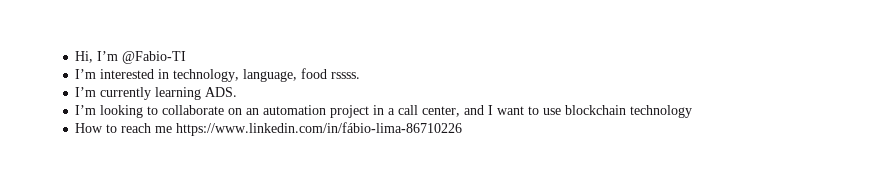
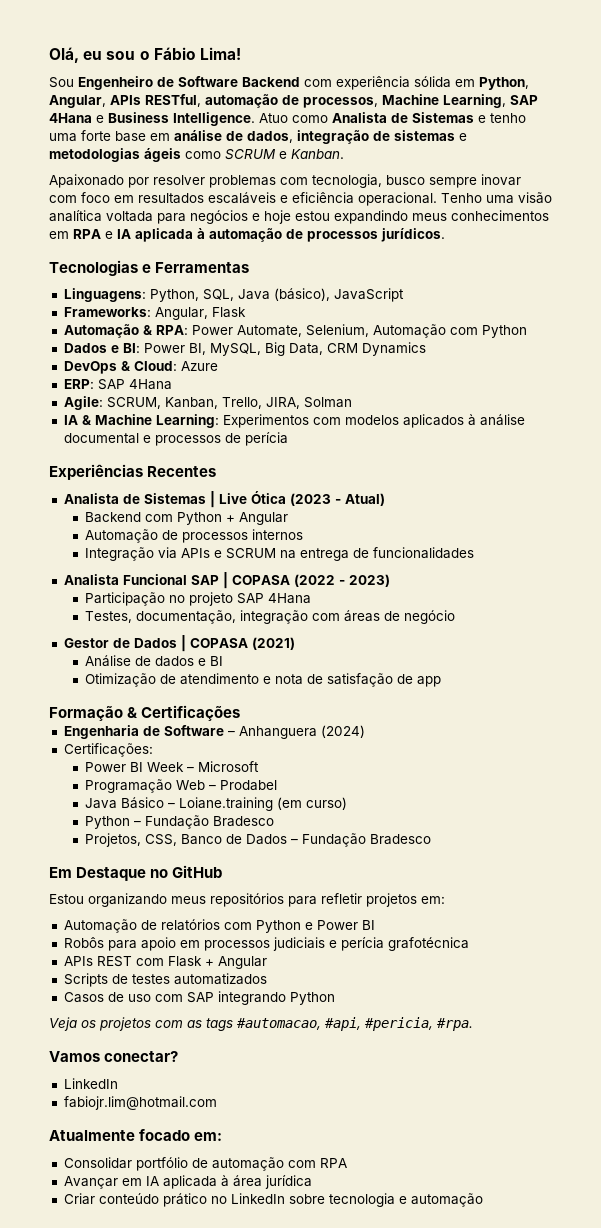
[75,51,187,64] [75,68,361,82] [75,87,238,100] [75,105,693,118] [75,122,463,136] Hi, I’m @Fabio-TI // I’m interested in technology, language, food rssss. // I’m currently learning ADS. // I’m looking to collaborate on an automation project in a call center, and I want to use blockchain technology // How to reach me https://www.linkedin.com/in/fábio-lima-86710226 -> [49,47,241,63] [49,76,529,90] [49,94,538,108] [49,112,526,126] [49,130,467,144] [49,148,344,162] [49,174,521,188] [49,192,552,206] [49,210,549,224] [49,228,445,242] [49,260,250,276] [63,288,404,302] [63,307,246,320] [63,324,527,338] [63,342,426,356] [63,361,218,374] [63,379,172,390] [63,396,352,410] [63,414,525,428] [63,432,288,446] [49,464,217,480] [63,491,385,508] [84,512,288,525] [84,529,303,543] [84,547,474,561] [63,572,390,589] [84,592,311,606] [84,610,455,624] [63,635,295,652] [84,655,223,667] [84,673,441,687] [49,705,241,721] [63,725,365,739] [63,743,153,757] [84,761,259,772] [84,779,277,793] [84,797,347,811] [84,815,274,829] [84,833,431,847] [49,865,223,881] [49,893,445,907] [63,919,375,933] [63,937,469,951] [63,956,267,969] [63,973,267,987] [63,991,335,1005] [49,1017,473,1031] [49,1051,179,1062] [63,1078,118,1089] [63,1096,217,1110] [49,1129,223,1141] [63,1157,347,1171] [63,1175,312,1189] [63,1193,483,1207] Olá, eu sou o Fábio Lima! // Sou Engenheiro de Software Backend com experiência sólida em Python, Angular, APIs RESTful, automação de processos, Machine Learning, SAP 4Hana e Business Intelligence. Atuo como Analista de Sistemas e tenho uma forte base em análise de dados, integração de sistemas e metodologias ágeis como SCRUM e Kanban. // Apaixonado por resolver problemas com tecnologia, busco sempre inovar com foco em resultados escaláveis e eficiência operacional. Tenho uma visão analítica voltada para negócios e hoje estou expandindo meus conhecimentos em RPA e IA aplicada à automação de processos jurídicos. // Tecnologias e Ferramentas // Linguagens: Python, SQL, Java (básico), JavaScript // Frameworks: Angular, Flask // Automação & RPA: Power Automate, Selenium, Automação com Python // Dados e BI: Power BI, MySQL, Big Data, CRM Dynamics // DevOps & Cloud: Azure // ERP: SAP 4Hana // Agile: SCRUM, Kanban, Trello, JIRA, Solman // IA & Machine Learning: Experimentos com modelos aplicados à análise documental e processos de perícia // Experiências Recentes // Analista de Sistemas | Live Ótica (2023 - Atual) // Backend com Python + Angular // Automação de processos internos // Integração via APIs e SCRUM na entrega de funcionalidades // Analista Funcional SAP | COPASA (2022 - 2023) // Participação no projeto SAP 4Hana // Testes, documentação, integração com áreas de negócio // Gestor de Dados | COPASA (2021) // Análise de dados e BI // Otimização de atendimento e nota de satisfação de app // Formação & Certificações // Engenharia de Software – Anhanguera (2024) // Certificações: // Power BI Week – Microsoft // Programação Web – Prodabel // Java Básico – Loiane.training (em curso) // Python – Fundação Bradesco // Projetos, CSS, Banco de Dados – Fundação Bradesco // Em Destaque no GitHub // Estou organizando meus repositórios para refletir projetos em: // Automação de relatórios com Python e Power BI // Robôs para apoio em processos judiciais e perícia grafotécnica // APIs REST com Flask + Angular // Scripts de testes automatizados // Casos de uso com SAP integrando Python // Veja os projetos com as tags #automacao, #api, #pericia, #rpa. // Vamos conectar? // LinkedIn // fabiojr.lim@hotmail.com // Atualmente focado em: // Consolidar portfólio de automação com RPA // Avançar em IA aplicada à área jurídica // Criar conteúdo prático no LinkedIn sobre tecnologia e automação

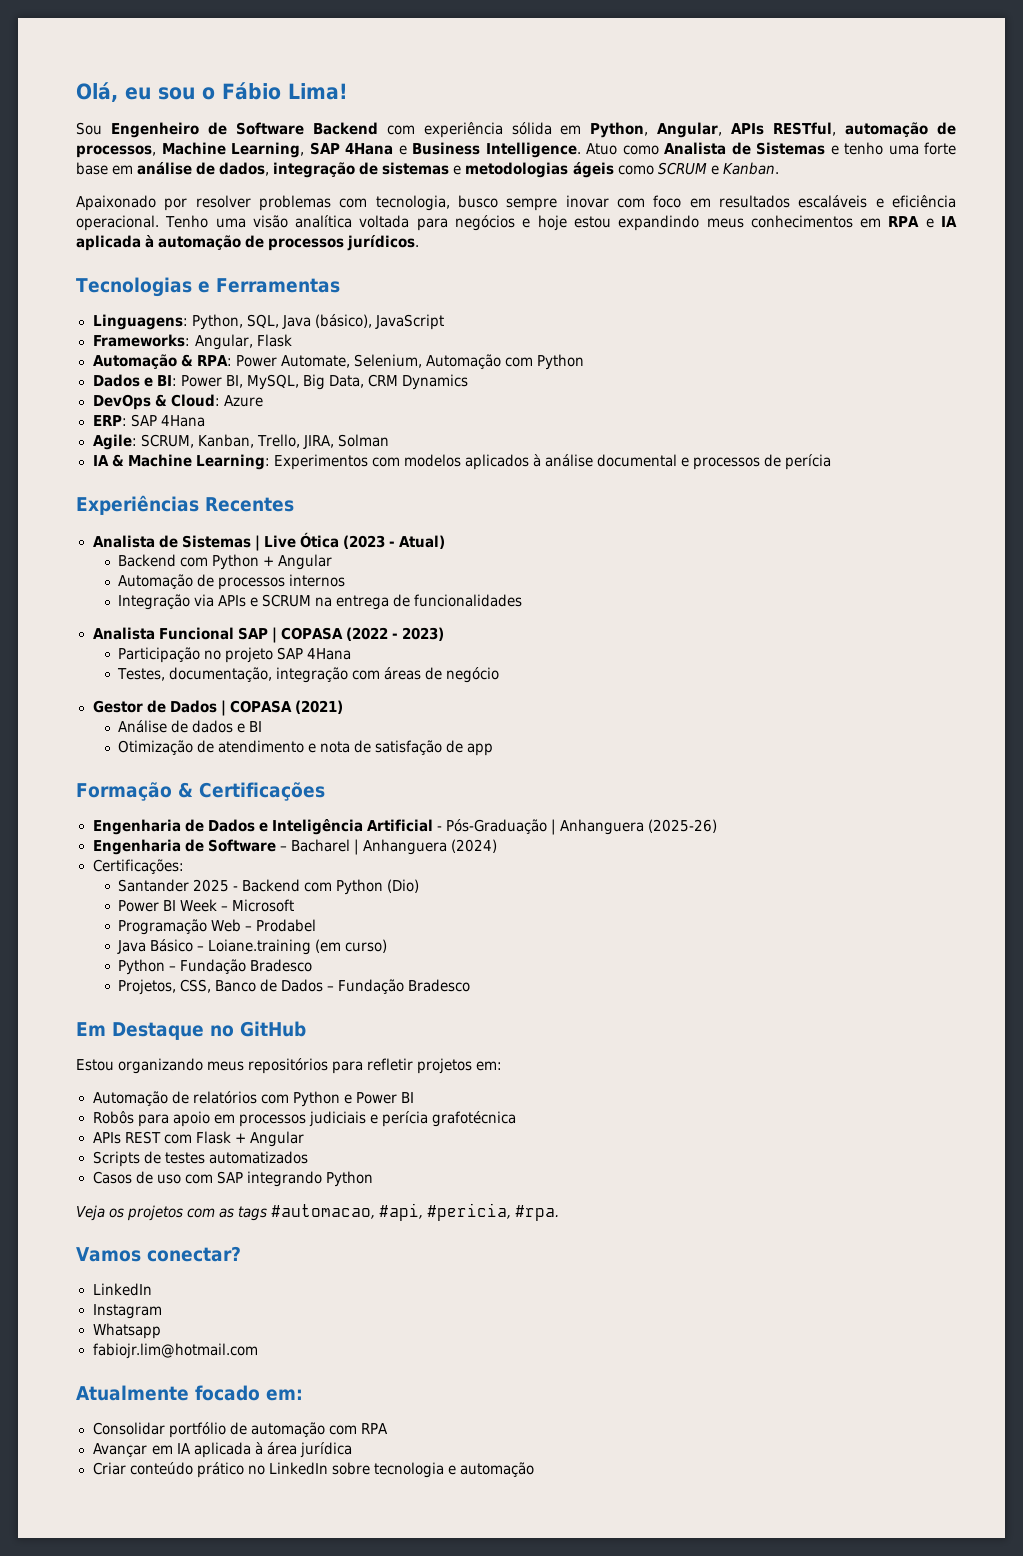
(241, 713) none -> [92,819,717,835] // Engenharia de Dados e Inteligência Artificial - Pós-Graduação | Anhanguera (2025-26)
(235, 733) none -> [290,839,359,855] Bacharel |
(153, 750) none -> [118,879,420,895] // Santander 2025 - Backend com Python (Dio)
(118, 1083) none -> [92,1304,162,1319] [92,1323,161,1339] // Instagram // Whatsapp

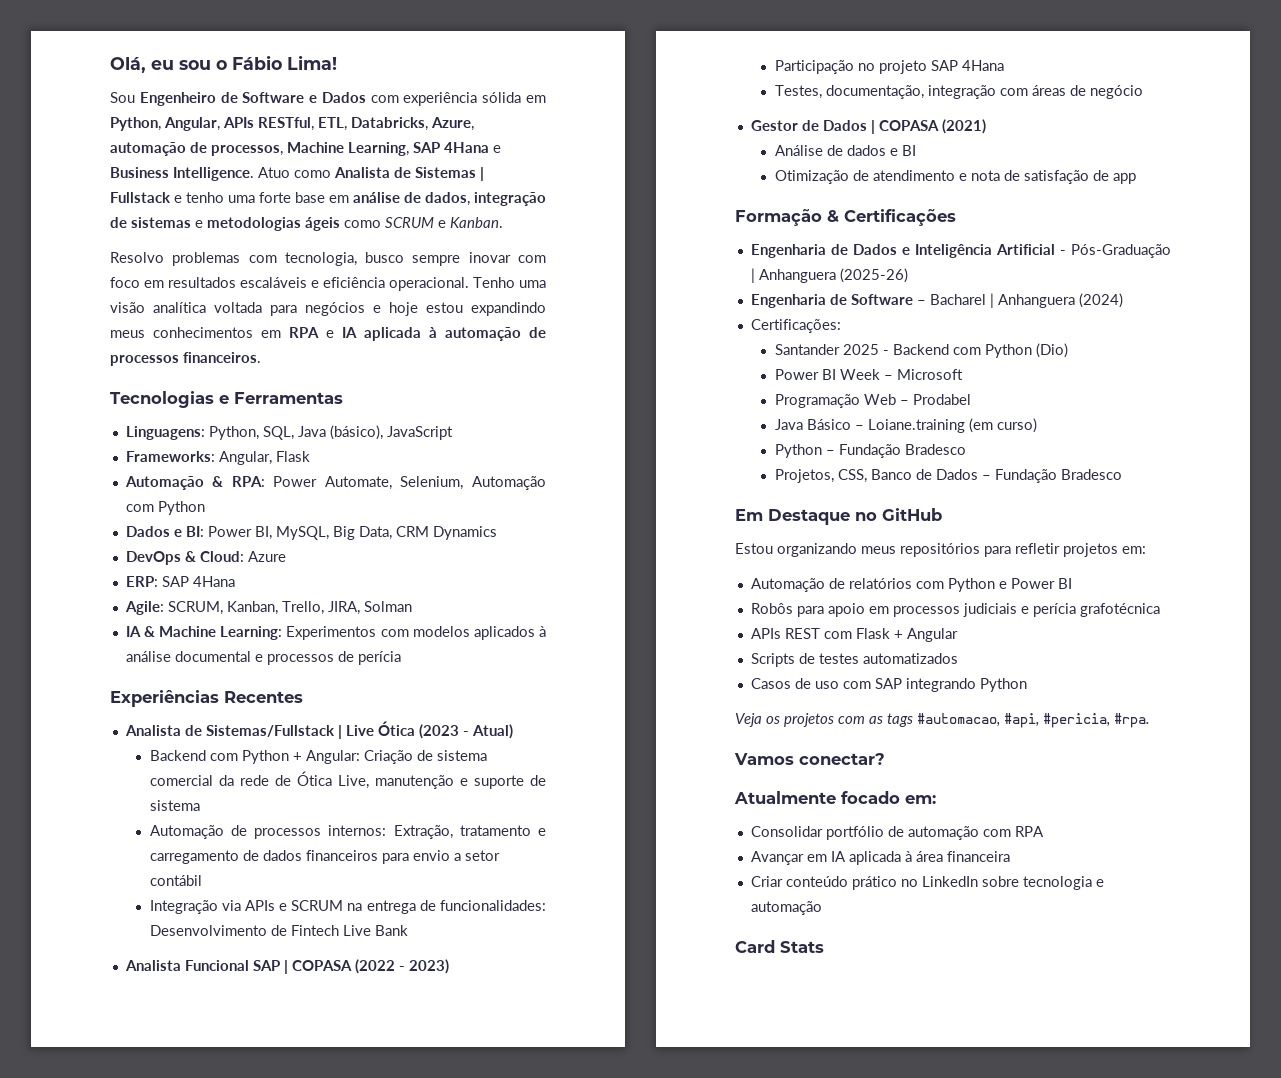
[312,122,378,135] Backend -> [309,92,366,103] e Dados
(837, 129) none -> [318,117,474,131] ETL, Databricks, Azure,
(825, 148) none -> [480,167,484,181] [110,192,171,203] | Fullstack
[76,195,251,211] Apaixonado por resolver -> [110,252,164,263] Resolvo
[347,235,420,251] jurídicos. -> [183,352,261,363] financeiros.
[181,535,251,548] Sistemas -> [205,725,335,737] Sistemas/Fullstack
[278,554,333,570] [118,574,346,590] Angular // Automação de processos internos -> [305,750,487,764] [149,771,546,789] [149,800,200,811] [149,825,546,839] [149,850,500,864] [149,875,202,886] Angular: Criação de sistema comercial da rede de Ótica Live, manutenção e suporte de sistema // Automação de processos internos: Extração, tratamento e carregamento de dados financeiros para envio a setor contábil
[414,594,523,607] funcionalidades -> [440,900,546,911] [149,925,408,936] funcionalidades: Desenvolvimento de Fintech Live Bank
[92,1283,152,1296] [92,1304,162,1319] [92,1323,161,1339] [92,1343,259,1359] // LinkedIn // Instagram // Whatsapp // fabiojr.lim@hotmail.com -> (885, 759) none
[299,1442,352,1458] jurídica -> [946,851,1010,862] financeira
(534, 1469) none -> [735,940,824,953] // Card Stats

